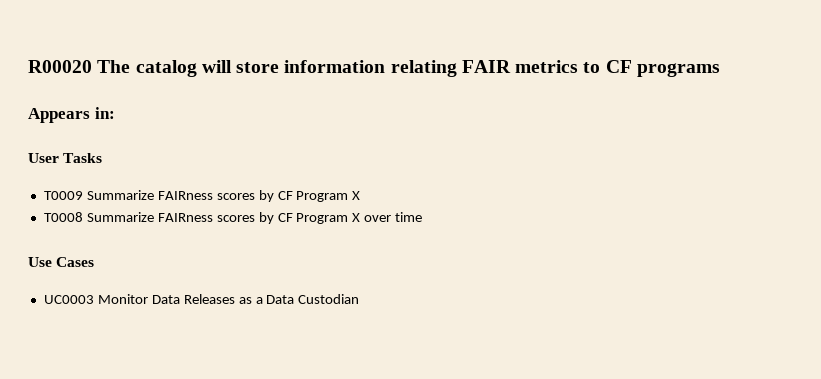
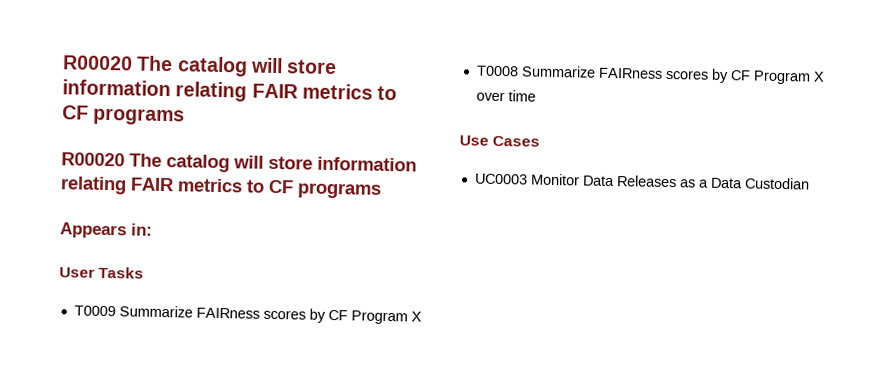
(720, 70) none -> [61,152,417,173] [60,176,382,199] // R00020 The catalog will store information relating FAIR metrics to CF programs

